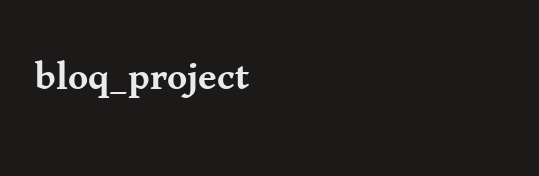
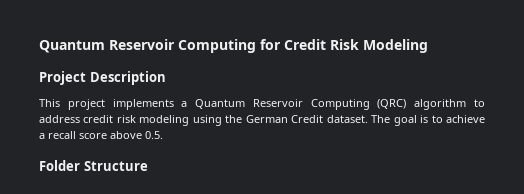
[35,60,250,98] bloq_project -> [39,39,428,53] [39,71,166,85] [39,99,485,110] [39,115,485,126] [39,131,163,139] [39,160,148,171] Quantum Reservoir Computing for Credit Risk Modeling // Project Description // This project implements a Quantum Reservoir Computing (QRC) algorithm to address credit risk modeling using the German Credit dataset. The goal is to achieve a recall score above 0.5. // Folder Structure

